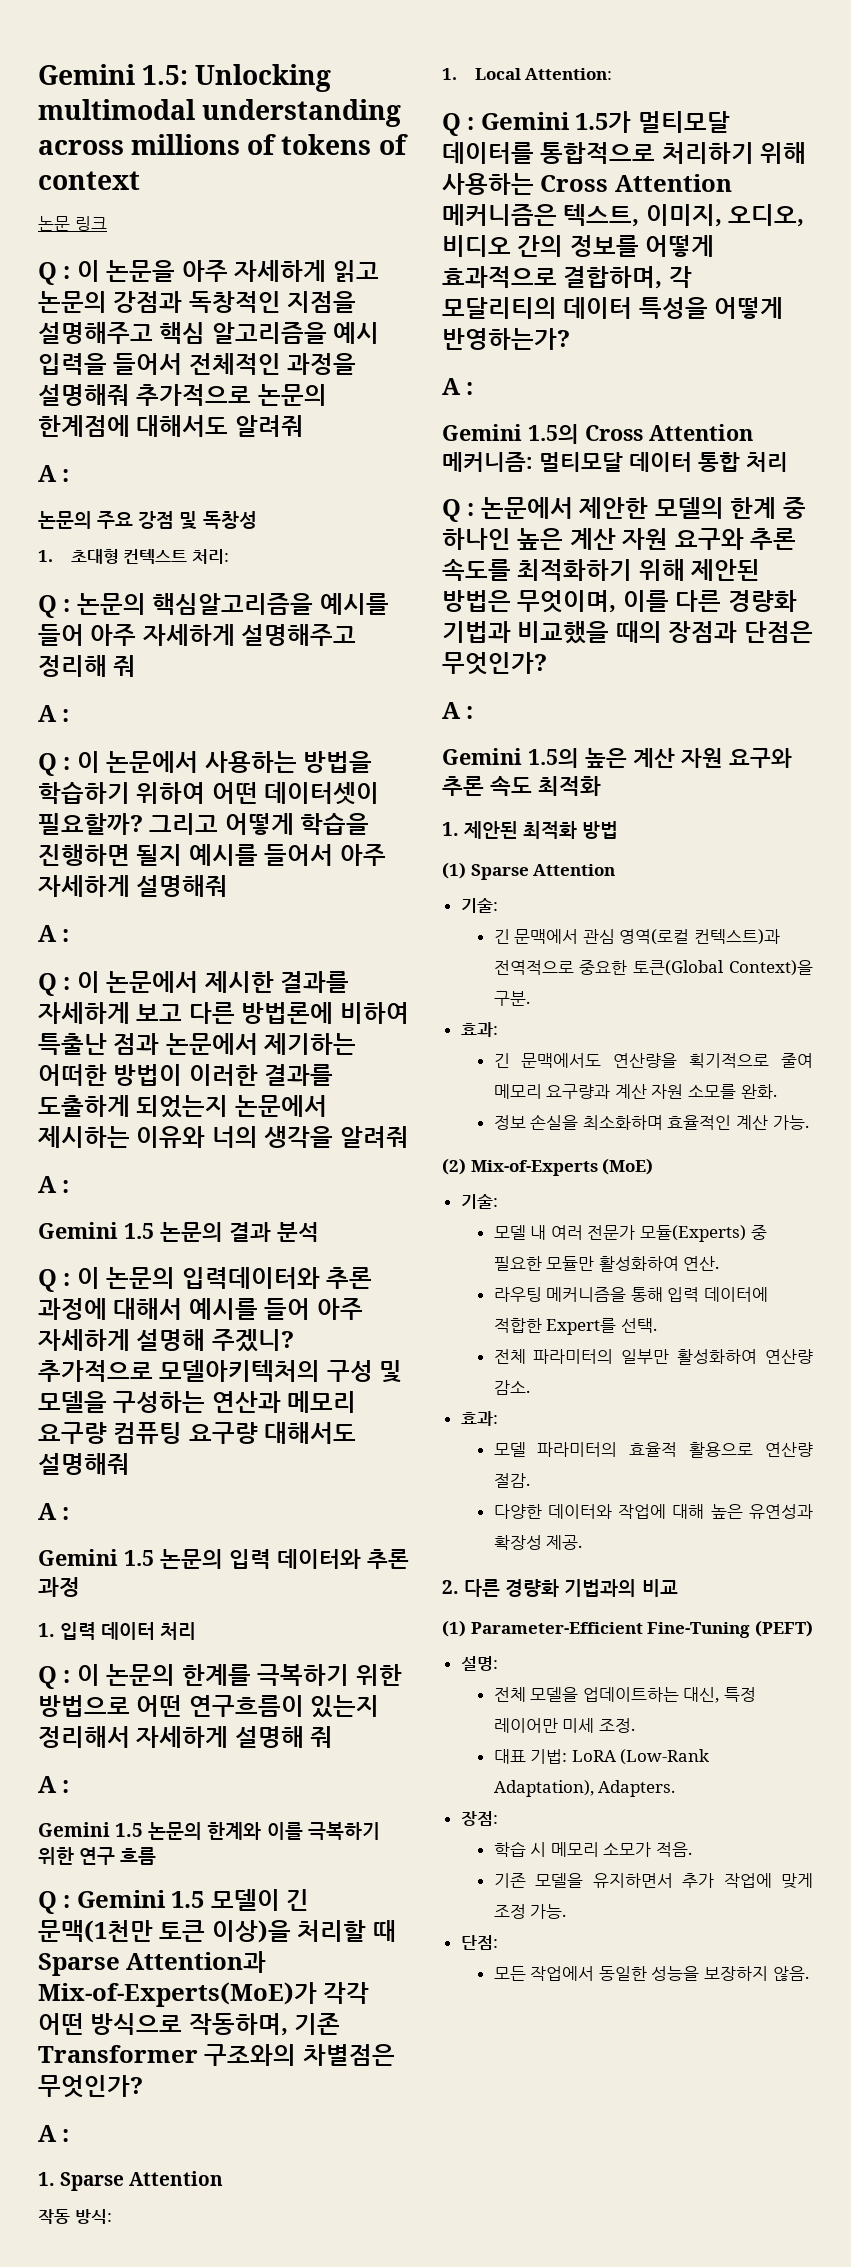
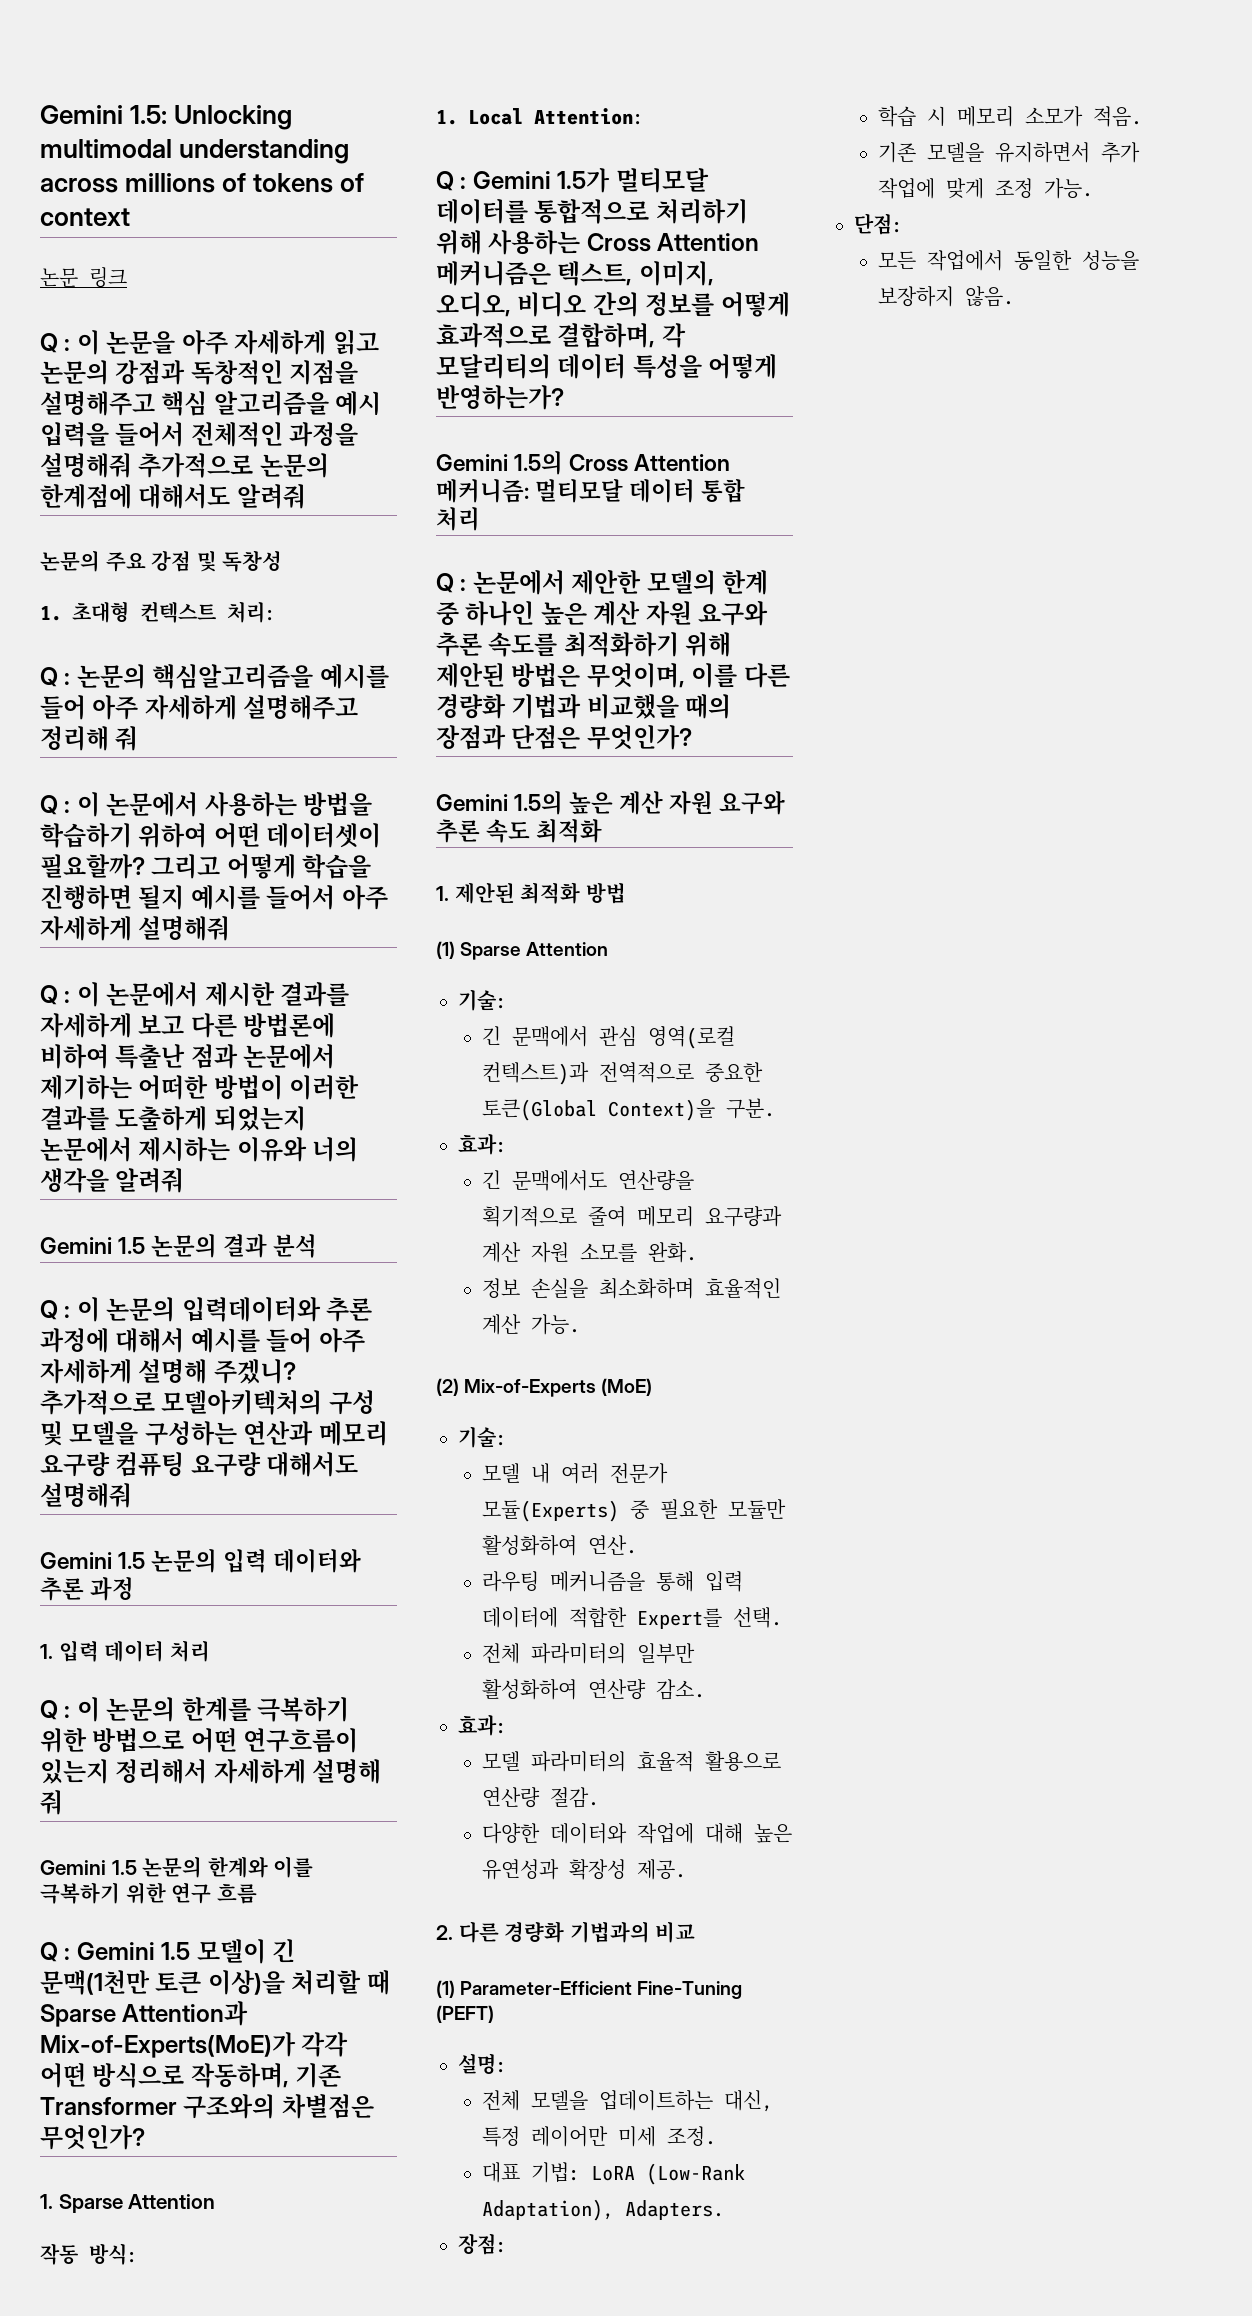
[38,465,70,482] // A : -> (306, 496) none
[38,705,70,722] // A : -> (139, 738) none
[38,925,70,942] // A : -> (231, 928) none
[38,1176,70,1193] // A : -> (185, 1180) none
[38,1503,70,1520] // A : -> (132, 1495) none
[38,1776,70,1793] // A : -> (63, 1802) none
[38,2125,70,2142] // A : -> (145, 2137) none
[442,378,474,395] // A : -> (564, 397) none
[442,702,474,719] // A : -> (692, 737) none

